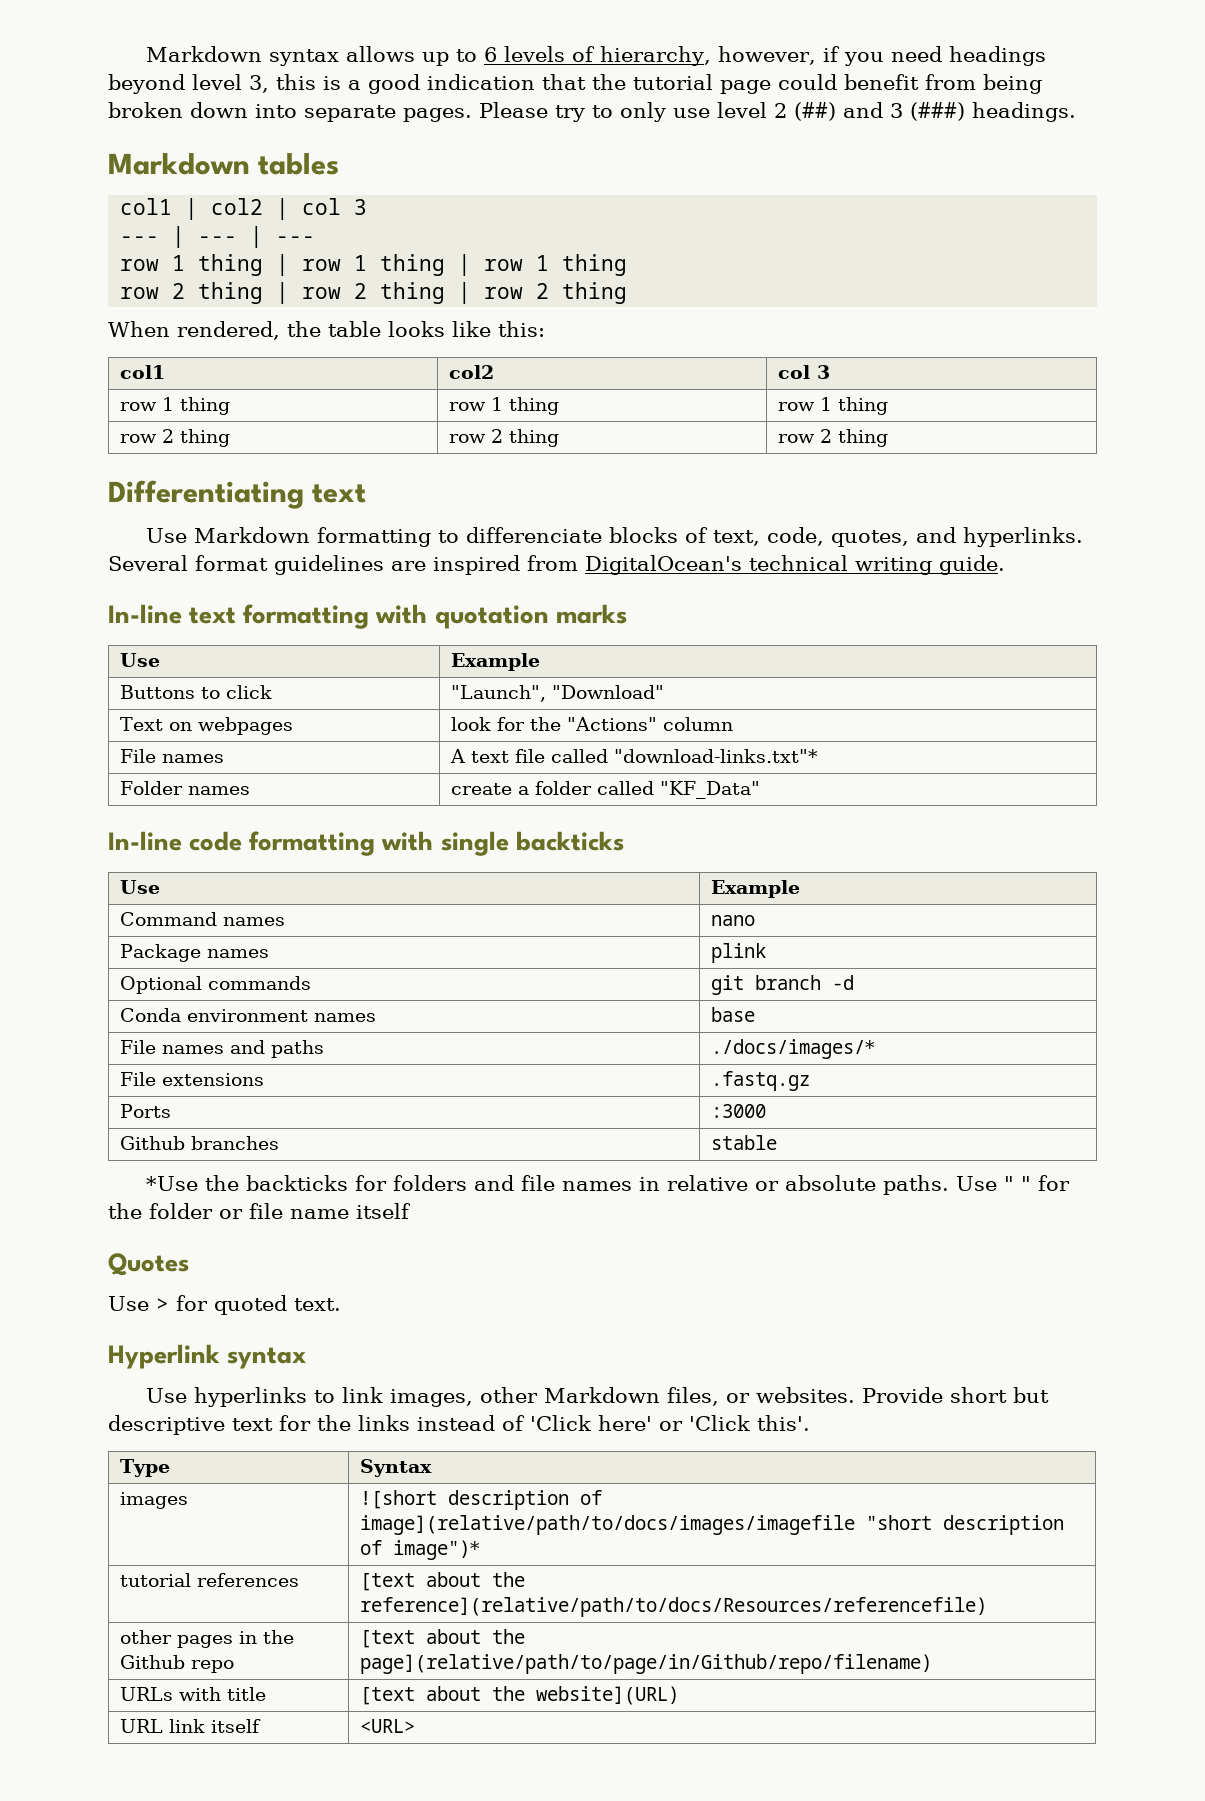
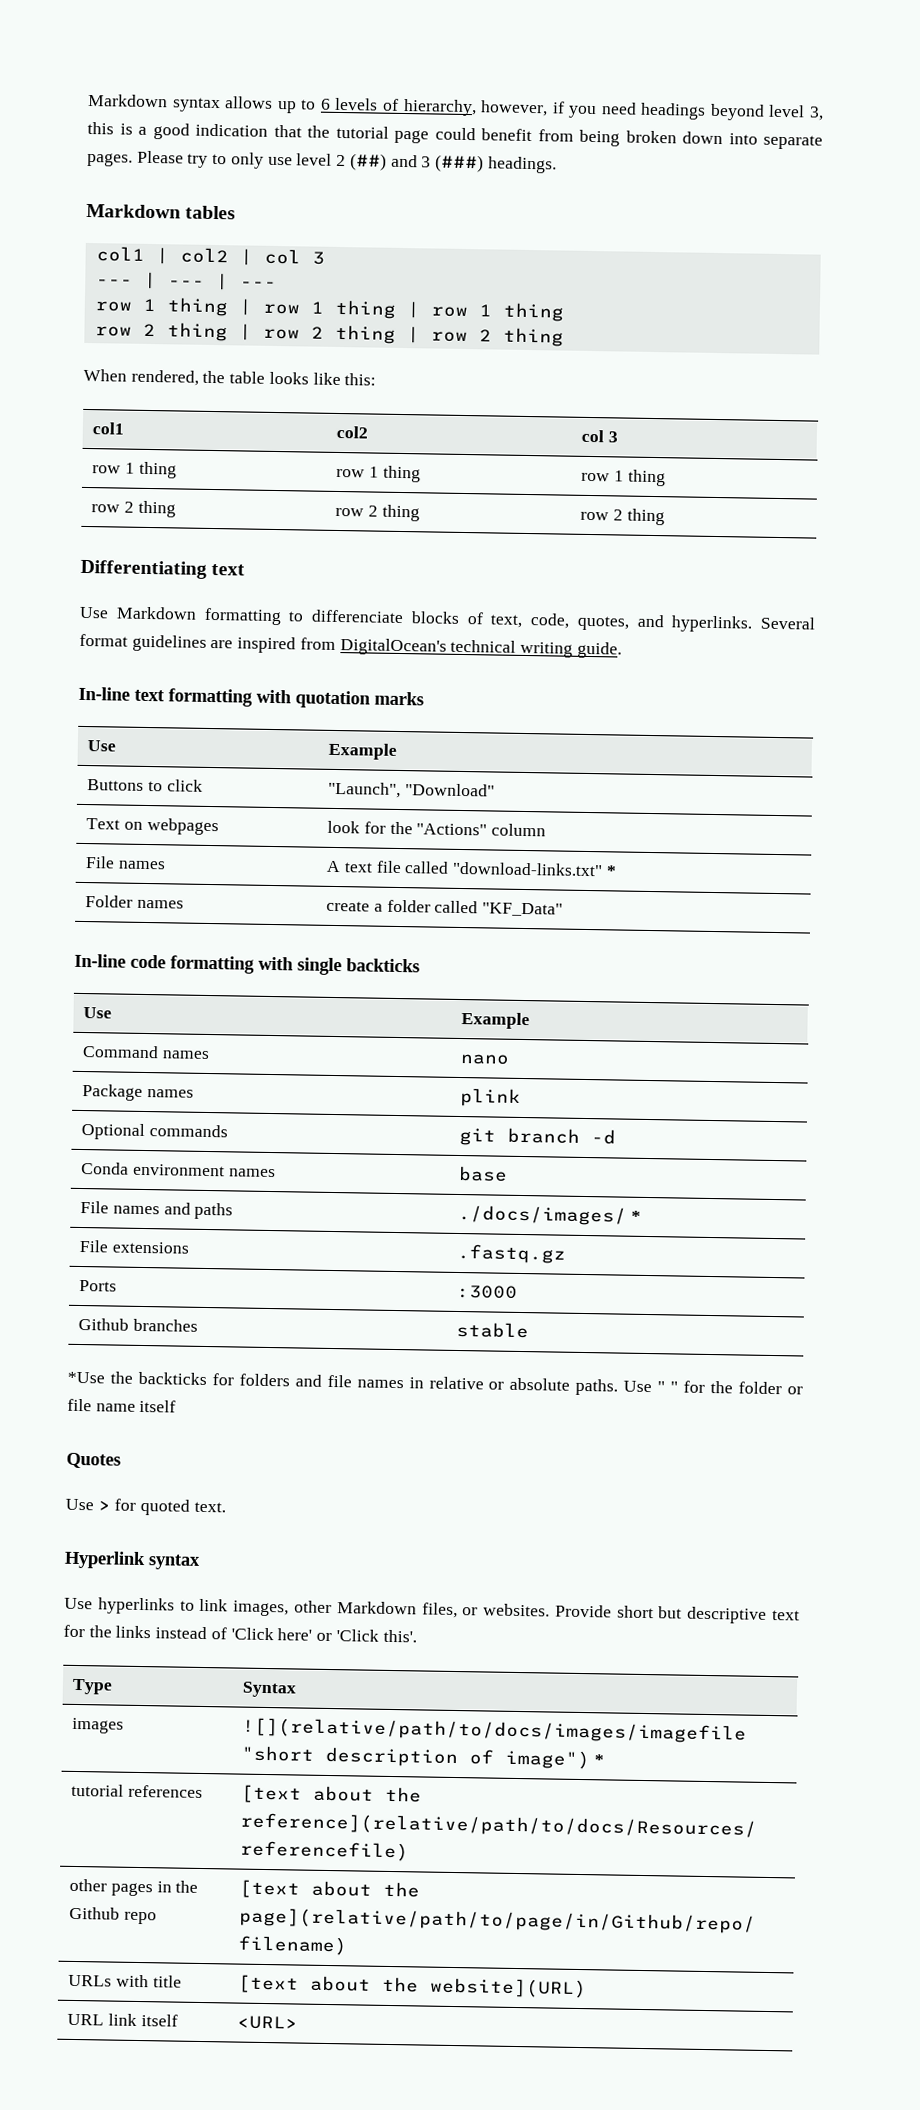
[613,749,818,763] "download-links.txt"* -> [451,861,617,877] "download-links.txt" *
[710,1039,875,1059] ./docs/images/* -> [458,1204,641,1226] ./docs/images/ *
[359,1490,602,1510] [359,1515,855,1535] ![short description of image](relative/path/to/docs/images/imagefile -> [242,1717,748,1744] ![](relative/path/to/docs/images/imagefile
[392,1540,480,1560] image")* -> [505,1749,604,1770] image") *

